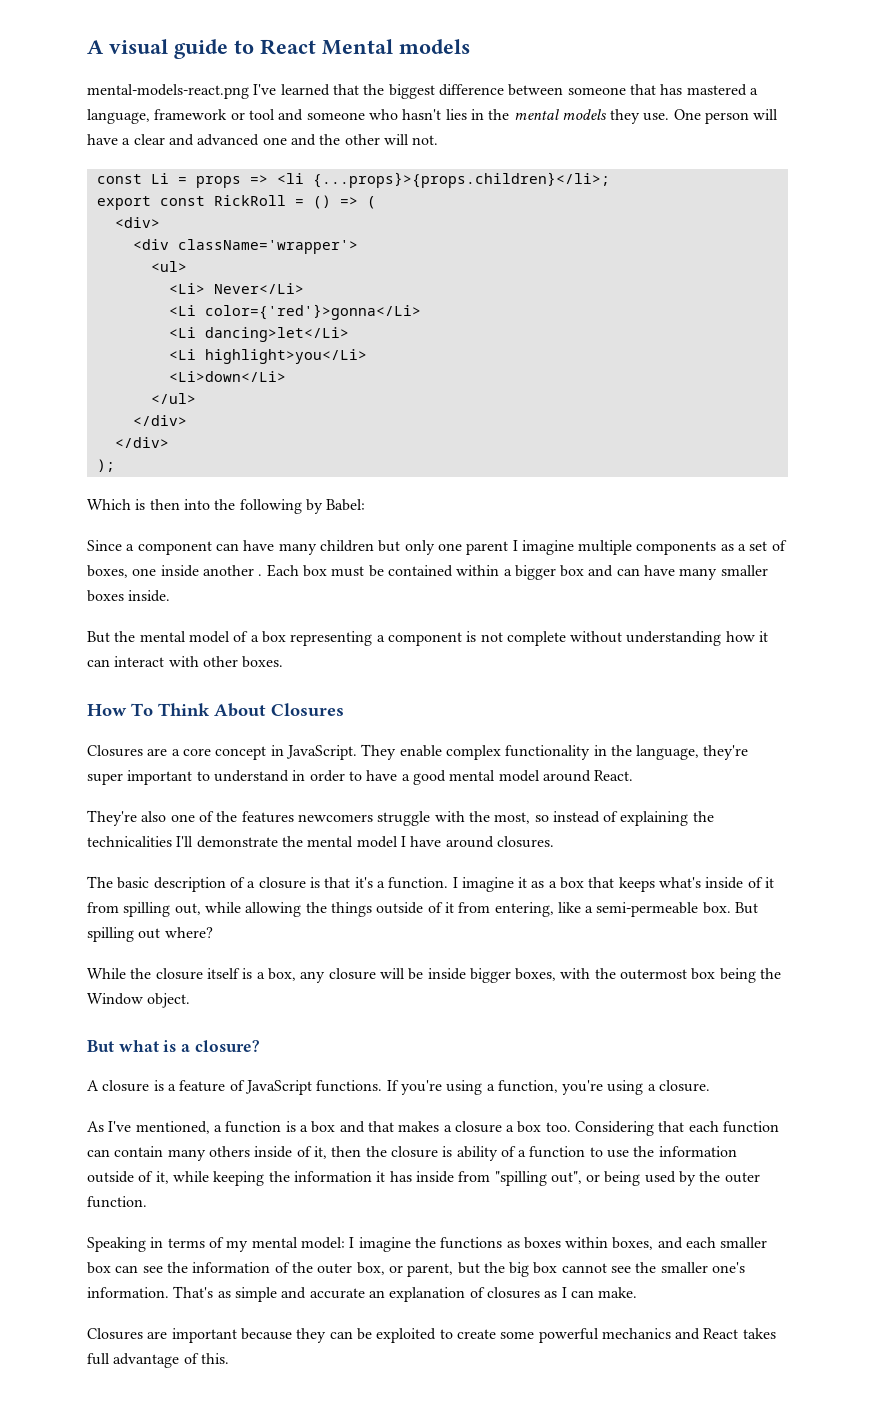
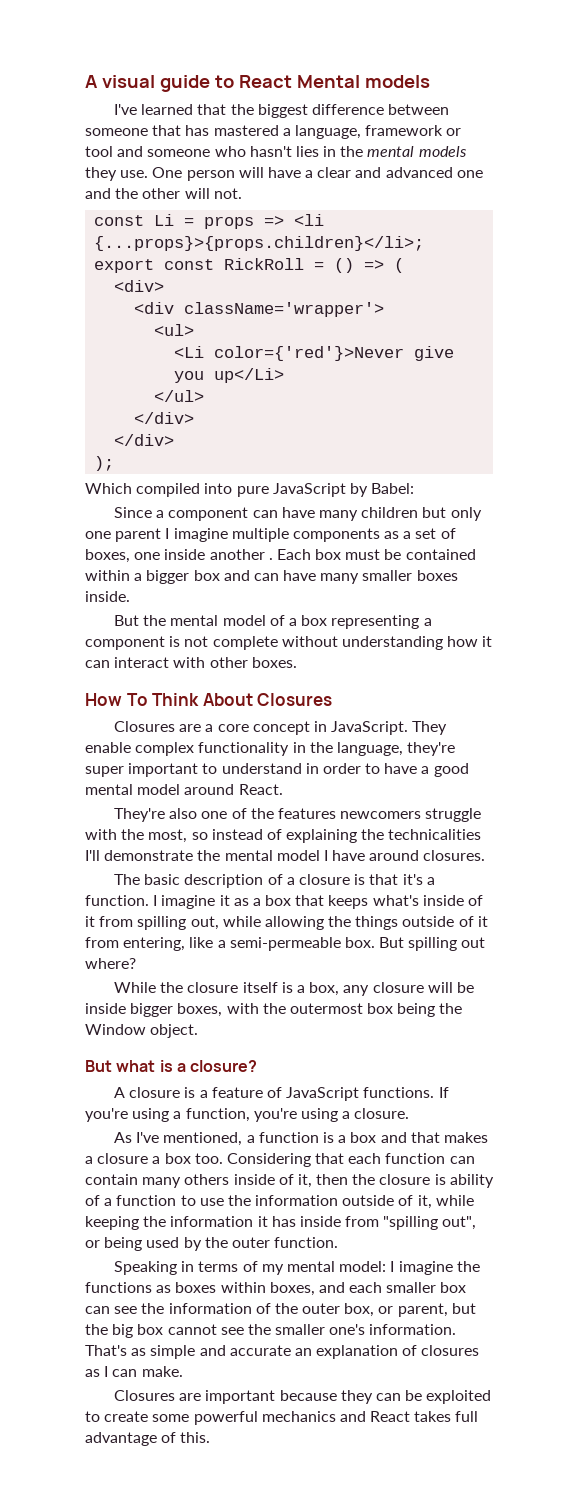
[87,84,249,99] mental-models-react.png -> (430, 81) none
[168,283,304,294] [168,304,421,320] [168,327,349,342] [168,349,367,364] [168,371,286,382] // <Li> Never</Li> // <Li color={'red'}>gonna</Li> // <Li dancing>let</Li> // <Li highlight>you</Li> // <Li>down</Li> -> [174,346,455,361] [174,368,285,383] // <Li color={'red'}>Never give you up</Li>
[135,499,302,514] is then into the following -> [136,483,346,497] compiled into pure JavaScript

